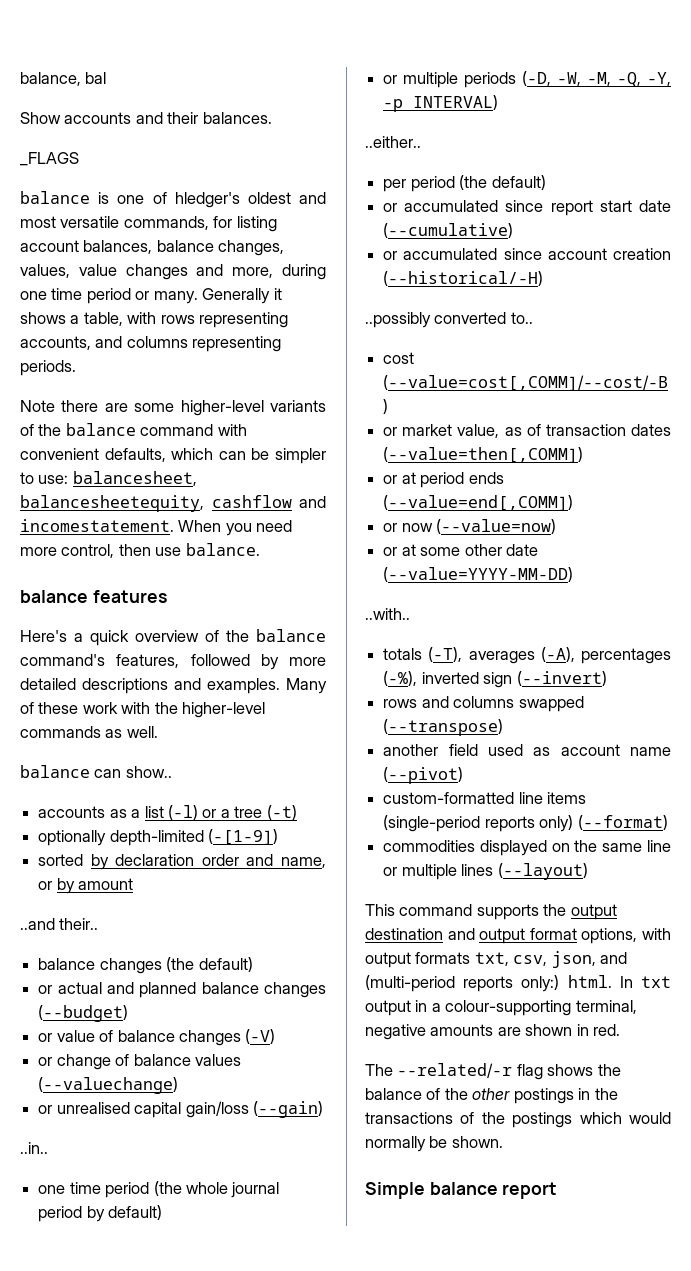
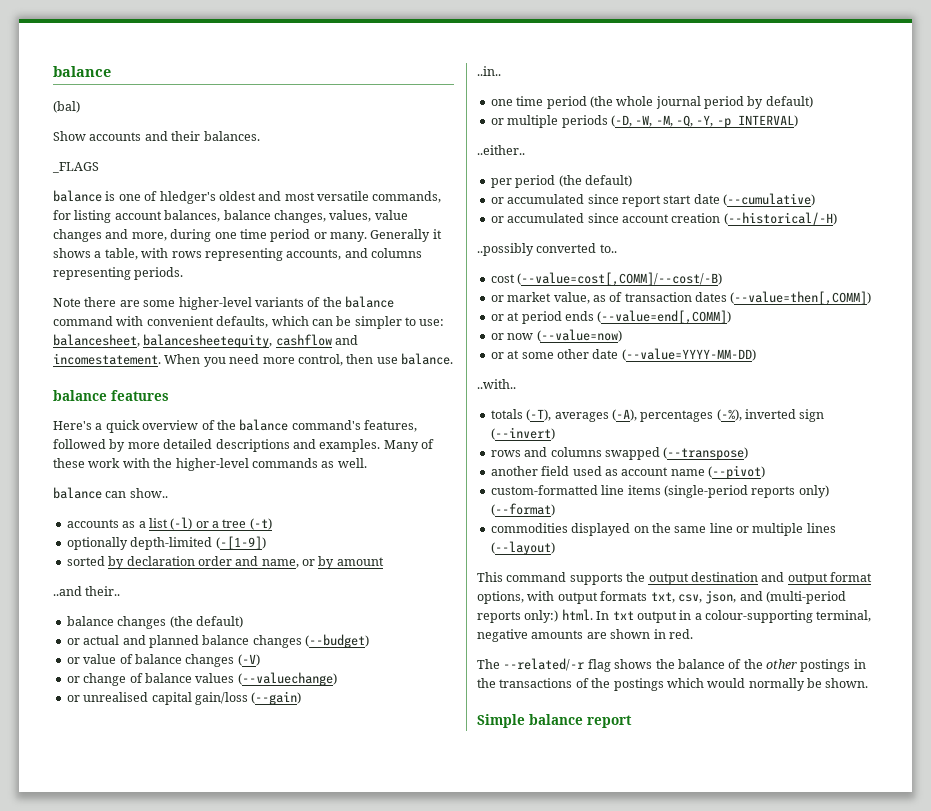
[20,72,107,86] balance, bal -> [53,66,111,77] [53,101,80,113] balance // (bal)

